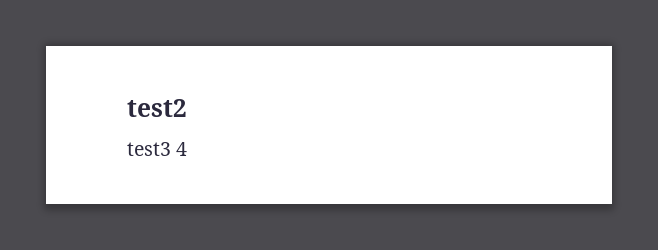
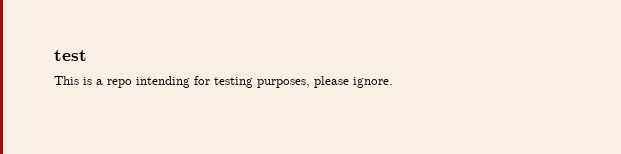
[127,99,187,117] [127,142,188,156] test2 // test3 4 -> [54,50,87,61] [54,76,393,88] test // This is a repo intending for testing purposes, please ignore.

